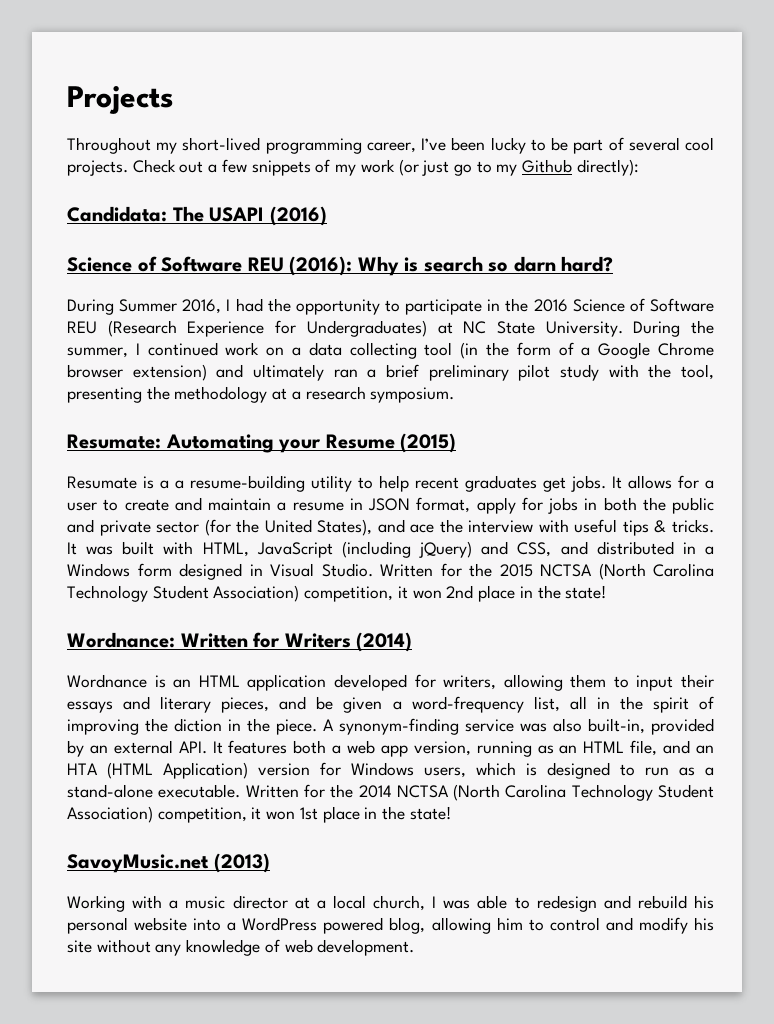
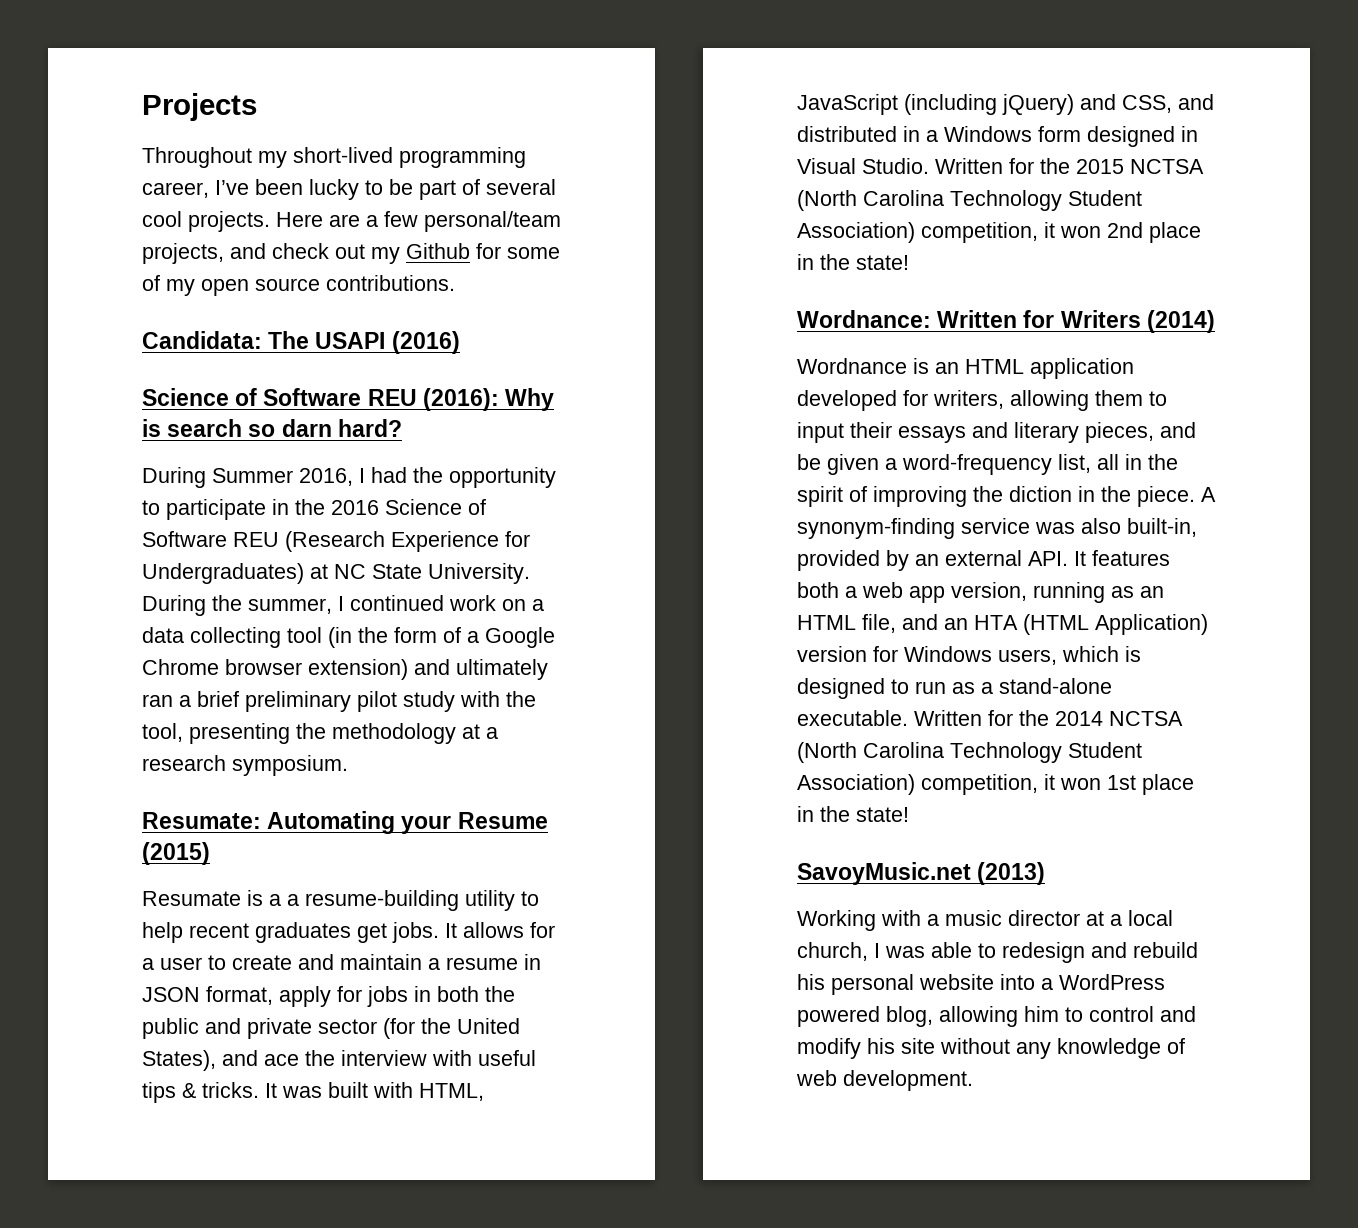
[132,159,639,176] Check out a few snippets of my work (or just go to my Github directly): -> [276,211,561,232] [142,243,560,264] [142,275,455,296] Here are a few personal/team projects, and check out my Github for some of my open source contributions.

